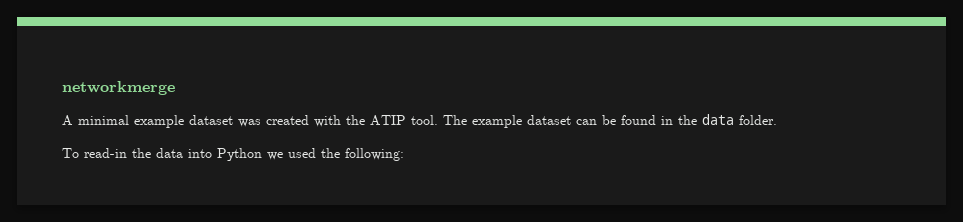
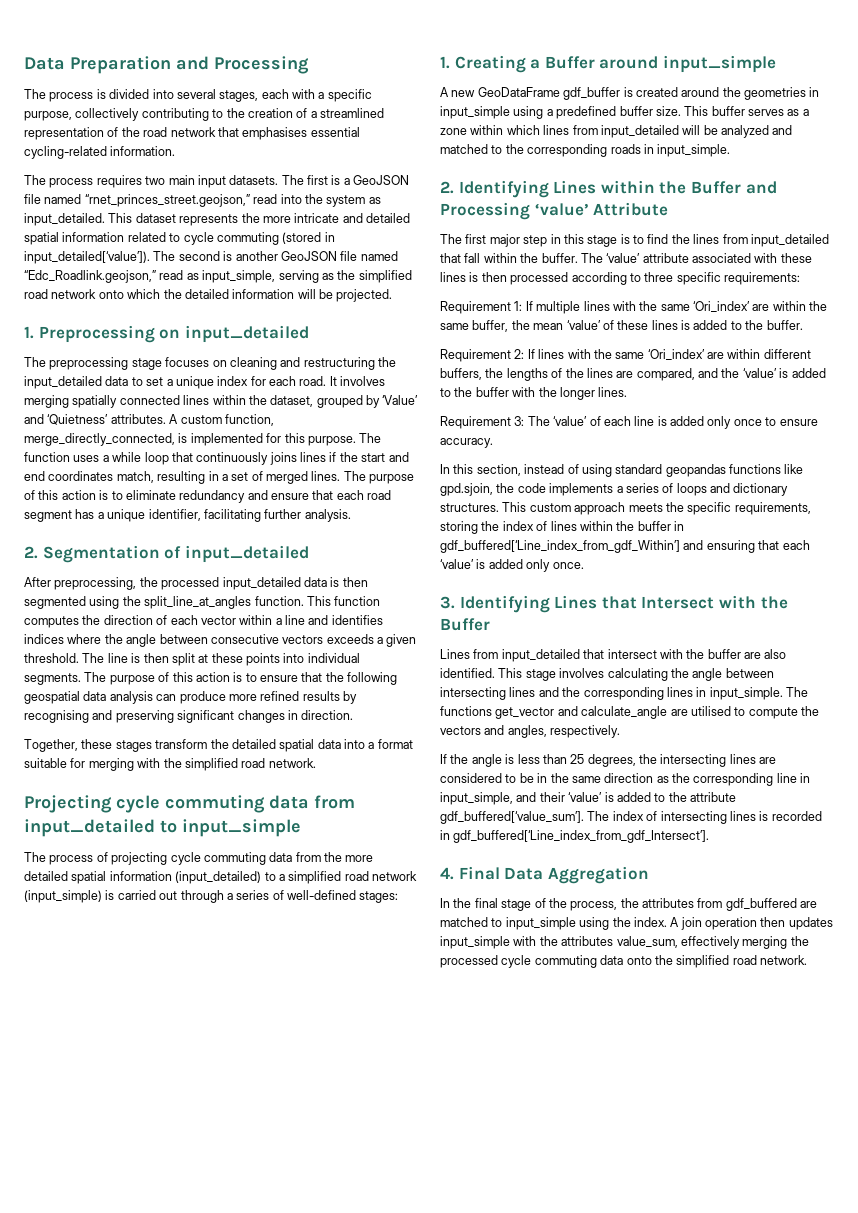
[62,81,175,95] [62,114,777,128] [62,148,404,161] networkmerge // A minimal example dataset was created with the ATIP tool. The example dataset can be found in the data folder. // To read-in the data into Python we used the following: -> [24,56,309,74] [24,89,372,102] [24,108,384,121] [24,127,360,140] [24,146,176,159] [24,175,410,188] [24,194,381,207] [24,213,410,226] [24,232,335,245] [24,251,398,264] [24,270,412,283] [24,289,393,302] [24,325,309,343] [24,357,396,370] [24,376,386,389] [24,395,419,408] [24,414,274,426] [24,433,382,446] [24,452,409,465] [24,471,415,484] [24,490,392,503] [24,509,351,522] [24,545,309,563] [24,577,368,590] [24,596,381,609] [24,615,383,628] [24,634,417,647] [24,653,360,666] [24,672,398,685] [24,691,357,704] [24,710,354,723] [24,739,413,752] [24,758,316,771] [24,795,355,813] [24,819,301,837] [24,852,374,865] [24,871,417,884] [24,890,399,903] [440,55,776,73] [440,87,820,100] [440,106,809,119] [440,125,793,138] [440,144,731,157] [440,180,777,198] [440,202,669,220] [440,234,829,247] [440,253,812,263] [440,272,800,285] [440,301,828,314] [440,320,803,332] [440,349,811,362] [440,368,826,381] [440,387,628,400] [440,416,818,429] [440,438,493,448] [440,464,804,477] [440,483,789,496] [440,502,811,515] [440,521,684,534] [440,540,810,553] [440,559,584,572] [440,595,788,613] [440,618,490,631] [440,649,787,662] [440,668,774,681] [440,687,808,700] [440,706,819,719] [440,725,621,738] [440,754,777,767] [440,773,811,786] [440,792,736,805] [440,811,822,824] [440,830,710,843] [440,866,649,884] [440,898,818,911] [440,917,833,930] [440,936,809,949] [440,955,807,968] Data Preparation and Processing // The process is divided into several stages, each with a specific purpose, collectively contributing to the creation of a streamlined representation of the road network that emphasises essential cycling-related information. // The process requires two main input datasets. The first is a GeoJSON file named “rnet_princes_street.geojson,” read into the system as input_detailed. This dataset represents the more intricate and detailed spatial information related to cycle commuting (stored in input_detailed[‘value’]). The second is another GeoJSON file named “Edc_Roadlink.geojson,” read as input_simple, serving as the simplified road network onto which the detailed information will be projected. // 1. Preprocessing on input_detailed // The preprocessing stage focuses on cleaning and restructuring the input_detailed data to set a unique index for each road. It involves merging spatially connected lines within the dataset, grouped by ‘Value’ and ‘Quietness’ attributes. A custom function, merge_directly_connected, is implemented for this purpose. The function uses a while loop that continuously joins lines if the start and end coordinates match, resulting in a set of merged lines. The purpose of this action is to eliminate redundancy and ensure that each road segment has a unique identifier, facilitating further analysis. // 2. Segmentation of input_detailed // After preprocessing, the processed input_detailed data is then segmented using the split_line_at_angles function. This function computes the direction of each vector within a line and identifies indices where the angle between consecutive vectors exceeds a given threshold. The line is then split at these points into individual segments. The purpose of this action is to ensure that the following geospatial data analysis can produce more refined results by recognising and preserving significant changes in direction. // Together, these stages transform the detailed spatial data into a format suitable for merging with the simplified road network. // Projecting cycle commuting data from input_detailed to input_simple // The process of projecting cycle commuting data from the more detailed spatial information (input_detailed) to a simplified road network (input_simple) is carried out through a series of well-defined stages: // 1. Creating a Buffer around input_simple // A new GeoDataFrame gdf_buffer is created around the geometries in input_simple using a predefined buffer size. This buffer serves as a zone within which lines from input_detailed will be analyzed and matched to the corresponding roads in input_simple. // 2. Identifying Lines within the Buffer and Processing ‘value’ Attribute // The first major step in this stage is to find the lines from input_detailed that fall within the buffer. The ‘value’ attribute associated with these lines is then processed according to three specific requirements: // Requirement 1: If multiple lines with the same ‘Ori_index’ are within the same buffer, the mean ‘value’ of these lines is added to the buffer. // Requirement 2: If lines with the same ‘Ori_index’ are within different buffers, the lengths of the lines are compared, and the ‘value’ is added to the buffer with the longer lines. // Requirement 3: The ‘value’ of each line is added only once to ensure accuracy. // In this section, instead of using standard geopandas functions like gpd.sjoin, the code implements a series of loops and dictionary structures. This custom approach meets the specific requirements, storing the index of lines within the buffer in gdf_buffered[‘Line_index_from_gdf_Within’] and ensuring that each ‘value’ is added only once. // 3. Identifying Lines that Intersect with the Buffer // Lines from input_detailed that intersect with the buffer are also identified. This stage involves calculating the angle between intersecting lines and the corresponding lines in input_simple. The functions get_vector and calculate_angle are utilised to compute the vectors and angles, respectively. // If the angle is less than 25 degrees, the intersecting lines are considered to be in the same direction as the corresponding line in input_simple, and their ‘value’ is added to the attribute gdf_buffered[‘value_sum’]. The index of intersecting lines is recorded in gdf_buffered[‘Line_index_from_gdf_Intersect’]. // 4. Final Data Aggregation // In the final stage of the process, the attributes from gdf_buffered are matched to input_simple using the index. A join operation then updates input_simple with the attributes value_sum, effectively merging the processed cycle commuting data onto the simplified road network.

